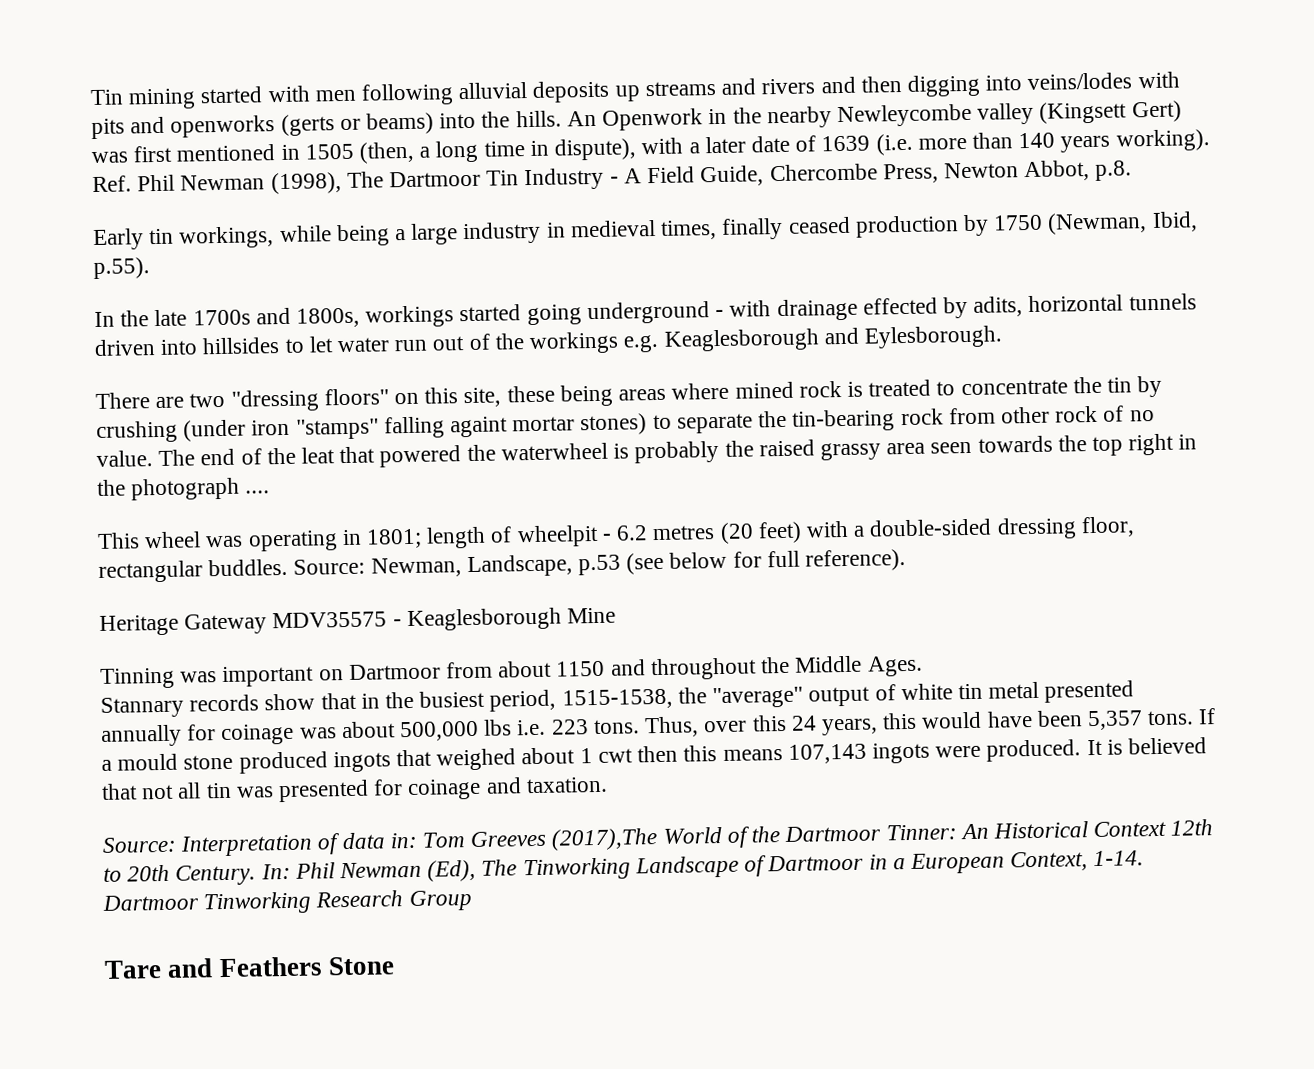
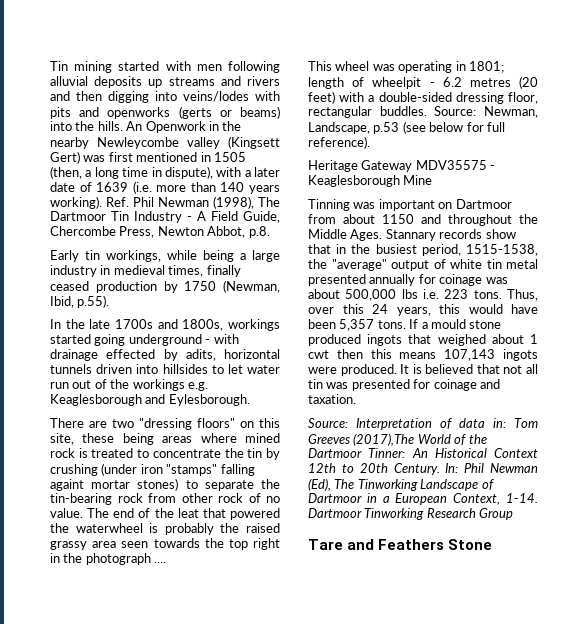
(923, 666) // -> (383, 235) none

